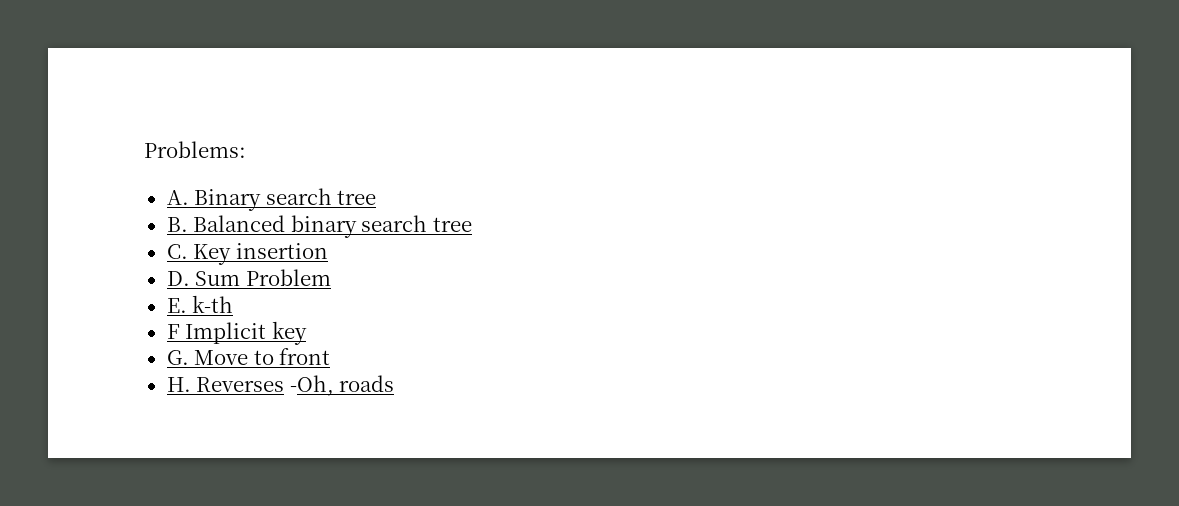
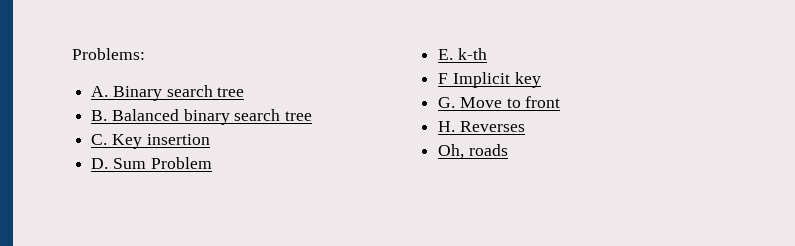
[289,375,334,396] -Oh, -> [438,144,465,159] // Oh,

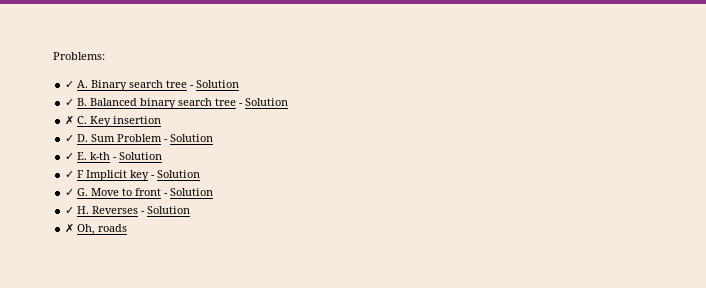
(145, 54) none -> [65,81,75,88] ✓
(245, 92) // -> [190,80,240,88] [65,99,75,106] - Solution // ✓
(313, 116) // -> [239,98,289,106] [65,115,75,125] - Solution // ✗
(210, 139) none -> [65,135,75,142] ✓
(212, 163) // -> [164,134,214,142] [65,153,75,160] - Solution // ✓
(487, 54) // -> [113,152,163,160] [65,171,75,178] - Solution // ✓
(541, 80) // -> [151,170,201,178] [65,189,75,196] - Solution // ✓
(561, 102) // -> [164,188,214,196] [65,207,75,214] - Solution // ✓
(525, 126) // -> [141,206,191,214] [65,223,75,233] - Solution // ✗

